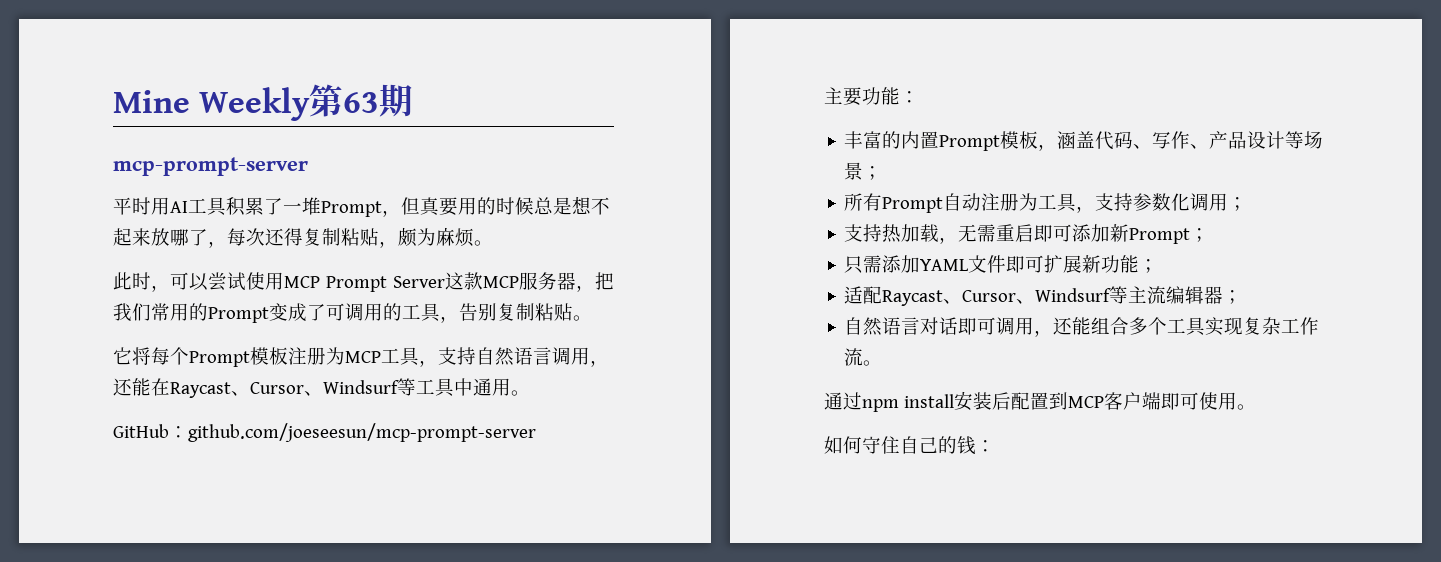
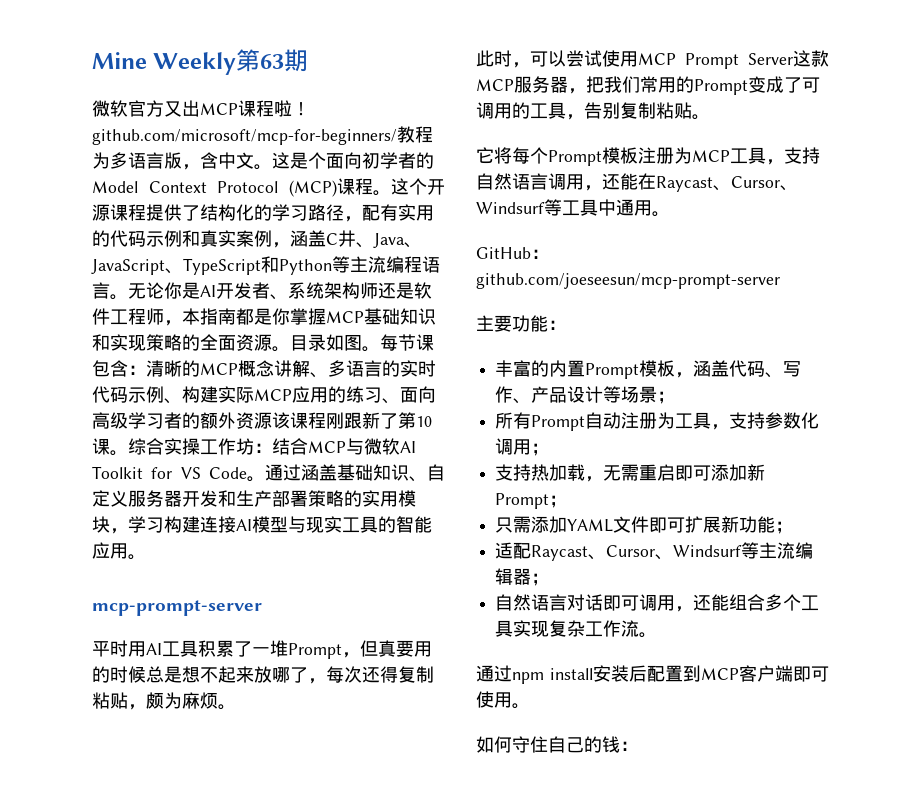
(414, 100) none -> [92,100,310,117] [92,126,433,145] [92,152,434,170] [92,178,445,197] [92,204,434,222] [92,230,422,248] [91,256,440,275] [92,282,432,300] [92,308,436,326] [92,334,434,352] [92,360,436,378] [92,386,436,404] [92,412,432,429] [92,438,416,456] [92,464,445,482] [92,490,416,507] [92,516,432,534] [92,542,146,560] // 微软官方又出MCP课程啦！github.com/microsoft/mcp-for-beginners/教程为多语言版，含中文。这是个面向初学者的Model Context Protocol (MCP)课程。这个开源课程提供了结构化的学习路径，配有实用的代码示例和真实案例，涵盖C井、Java、JavaScript、TypeScript和Python等主流编程语言。无论你是AI开发者、系统架构师还是软件工程师，本指南都是你掌握MCP基础知识和实现策略的全面资源。目录如图。每节课包含：清晰的MCP概念讲解、多语言的实时代码示例、构建实际MCP应用的练习、面向高级学习者的额外资源该课程刚跟新了第10课。综合实操工作坊：结合MCP与微软AI Toolkit for VS Code。通过涵盖基础知识、自定义服务器开发和生产部署策略的实用模块，学习构建连接AI模型与现实工具的智能应用。

